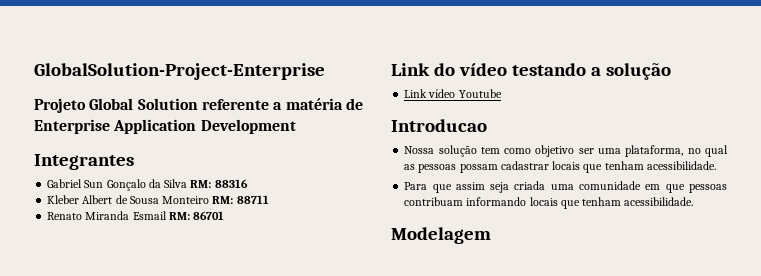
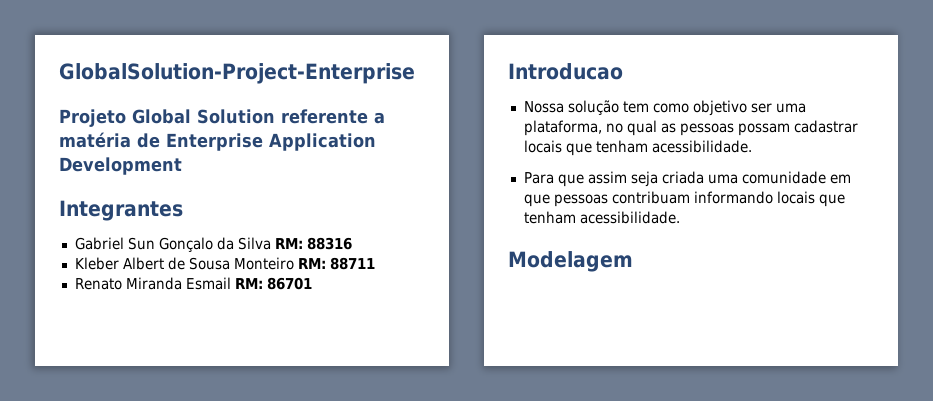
[391,63,671,80] [404,89,502,98] // Link do vídeo testando a solução // Link vídeo Youtube -> (312, 283) none

